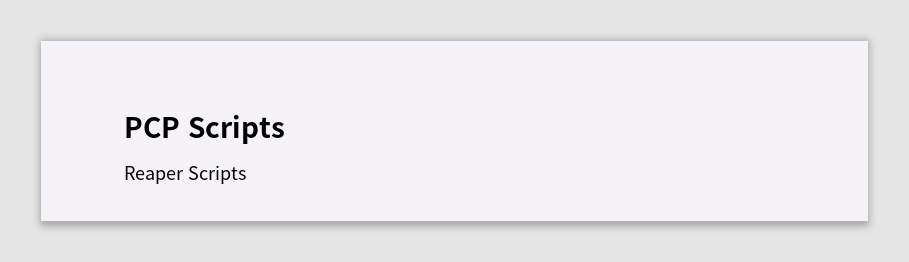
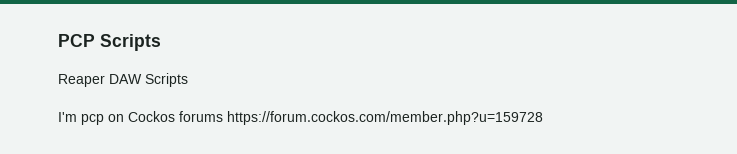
[187,165,246,184] Scripts -> [109,73,188,87] [58,111,543,125] DAW Scripts // I'm pcp on Cockos forums https://forum.cockos.com/member.php?u=159728

